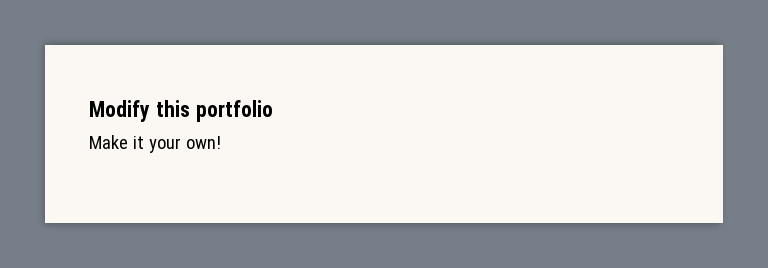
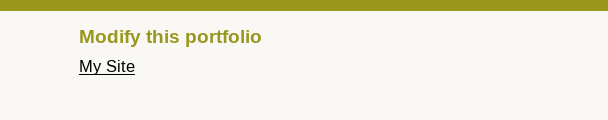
[89,135,221,153] Make it your own! -> [79,60,135,75] My Site

